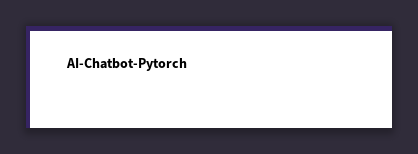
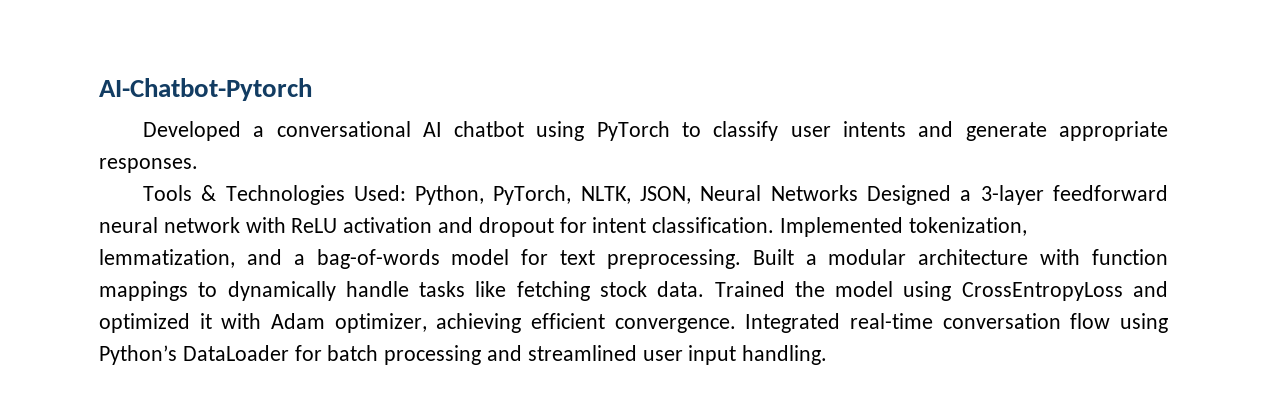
(187, 64) none -> [142,121,1168,141] [99,158,198,173] [142,185,1168,205] [99,217,1027,237] [99,249,1168,269] [99,281,1169,301] [99,313,1168,333] [99,345,828,365] // Developed a conversational AI chatbot using PyTorch to classify user intents and generate appropriate responses. // Tools & Technologies Used: Python, PyTorch, NLTK, JSON, Neural Networks Designed a 3-layer feedforward neural network with ReLU activation and dropout for intent classification. Implemented tokenization, lemmatization, and a bag-of-words model for text preprocessing. Built a modular architecture with function mappings to dynamically handle tasks like fetching stock data. Trained the model using CrossEntropyLoss and optimized it with Adam optimizer, achieving efficient convergence. Integrated real-time conversation flow using Python’s DataLoader for batch processing and streamlined user input handling.

